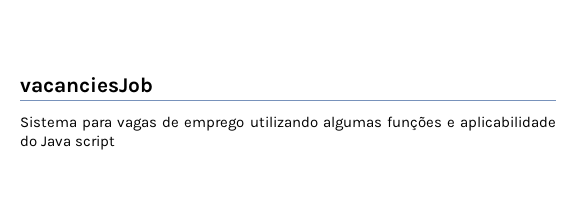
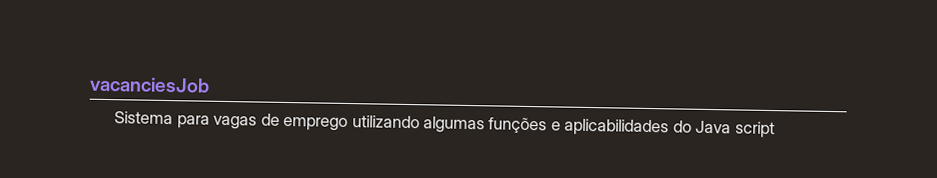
[460,116,557,131] aplicabilidade -> [564,118,670,137] aplicabilidades

